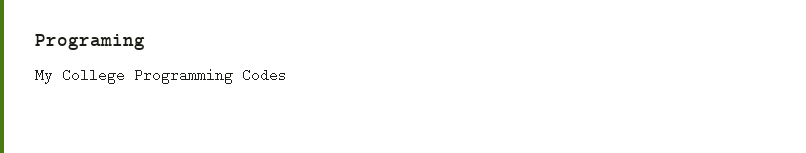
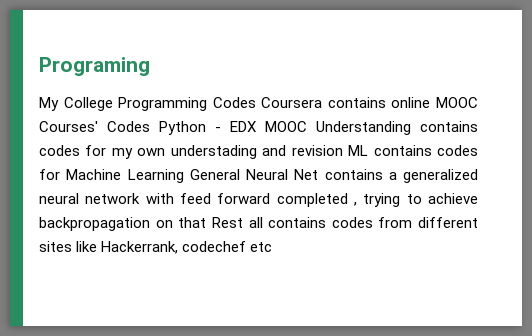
(287, 75) none -> [261,97,478,108] [39,121,478,135] [39,145,479,159] [39,169,478,183] [39,193,478,207] [39,217,478,231] [39,241,273,254] Coursera contains online MOOC Courses' Codes Python - EDX MOOC Understanding contains codes for my own understading and revision ML contains codes for Machine Learning General Neural Net contains a generalized neural network with feed forward completed , trying to achieve backpropagation on that Rest all contains codes from different sites like Hackerrank, codechef etc

